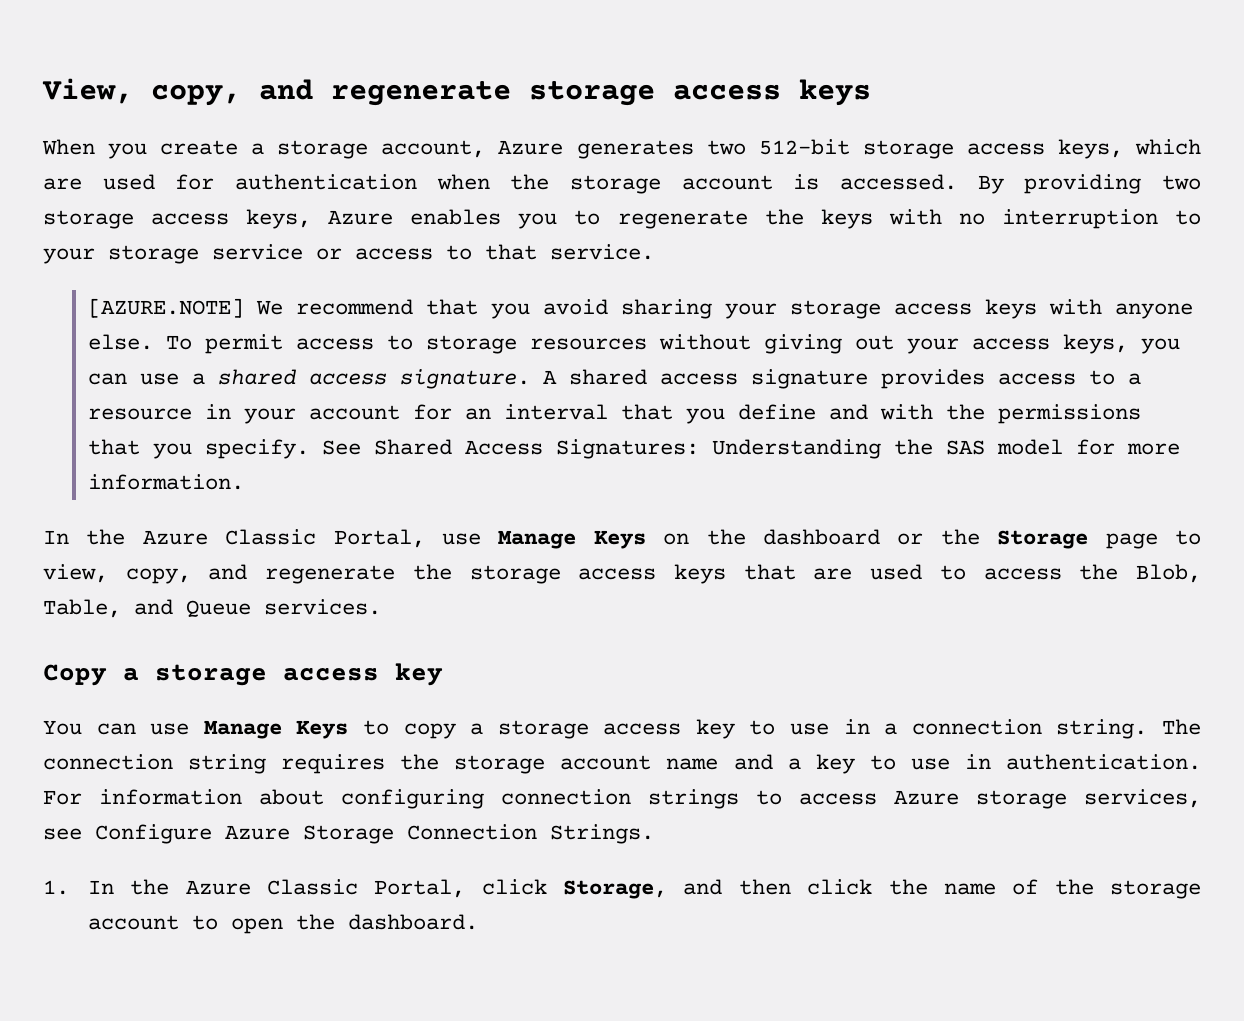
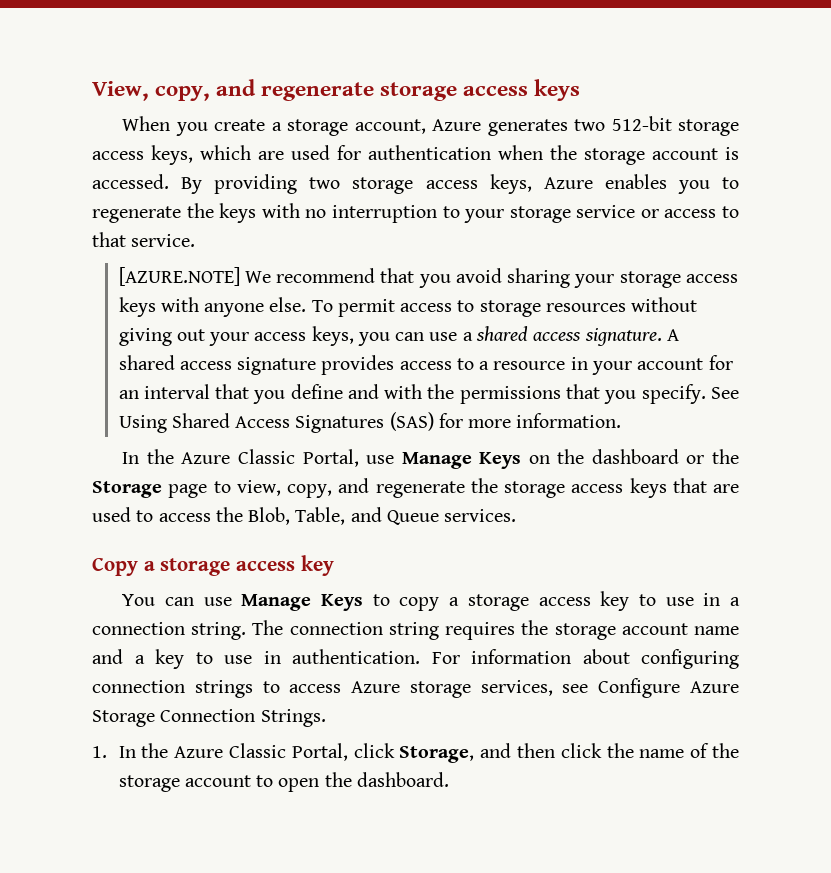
(361, 447) none -> [118,415,167,433] Using
[555,439,1063,459] Signatures: Understanding the SAS model -> [295,412,434,433] Signatures (SAS)

